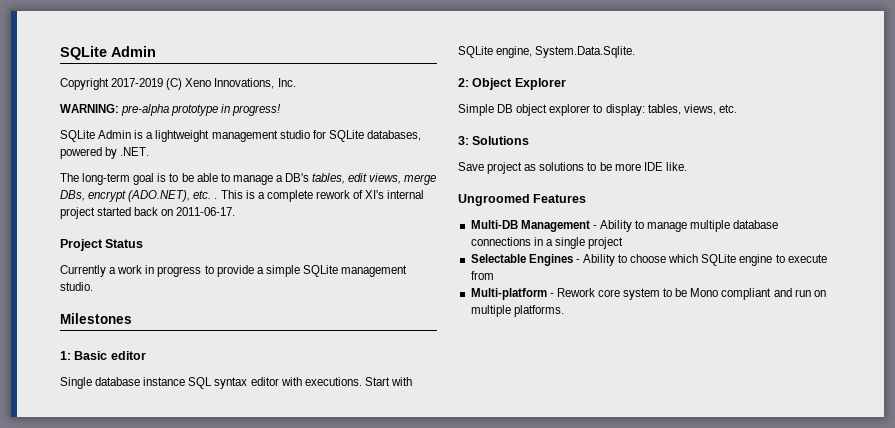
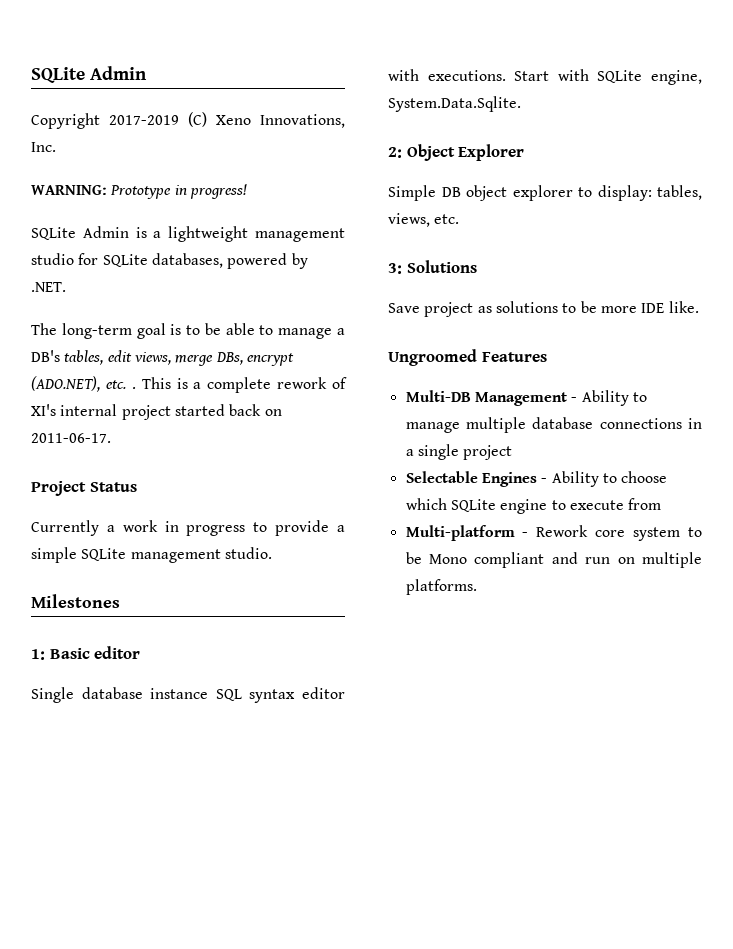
[121,104,219,116] pre-alpha prototype -> [110,185,172,199] Prototype

